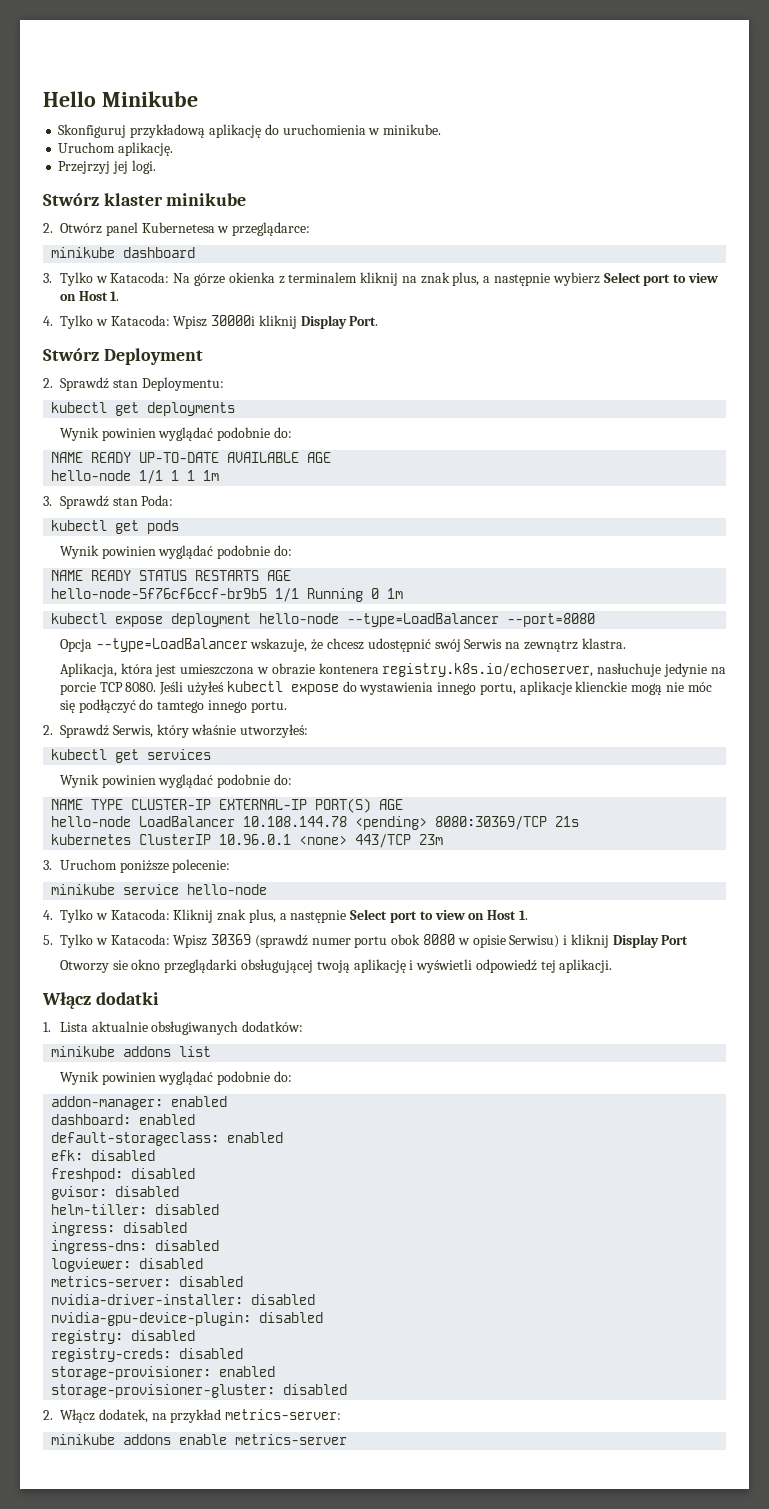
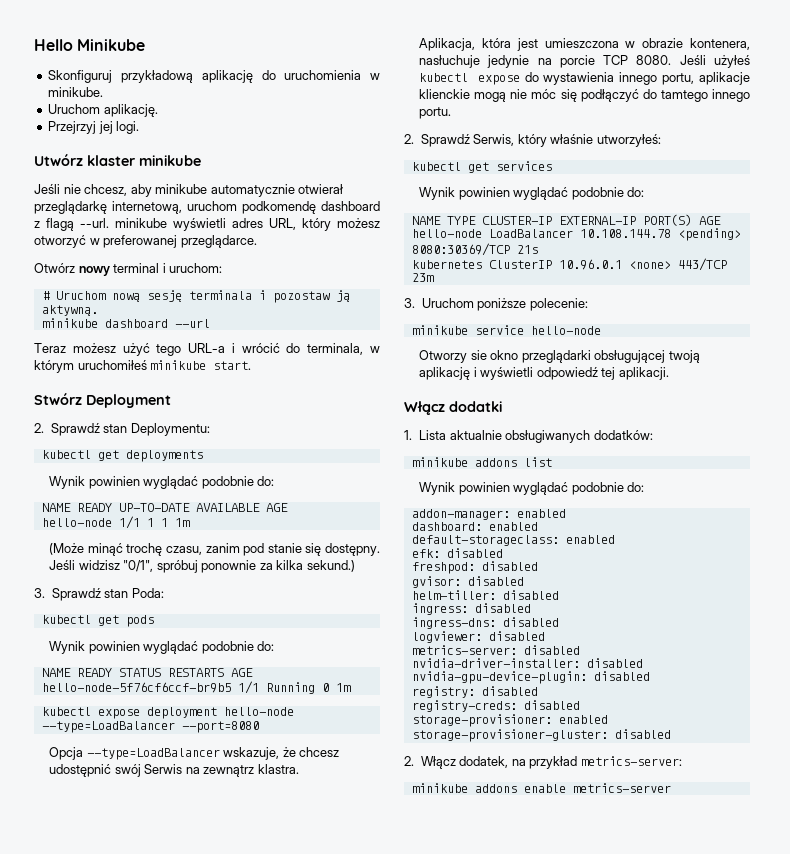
[43,193,99,206] Stwórz -> [34,154,83,166] Utwórz
[43,222,311,236] [51,247,196,258] [43,272,718,286] [59,291,120,301] [43,315,379,329] 2. Otwórz panel Kubernetesa w przeglądarce: // minikube dashboard // 3. Tylko w Katacoda: Na górze okienka z terminalem kliknij na znak plus, a następnie wybierz Select port to view on Host 1. // 4. Tylko w Katacoda: Wpisz 30000i kliknij Display Port. -> [34,184,344,197] [34,201,380,214] [34,218,380,231] [34,235,257,248] [34,263,223,276] [41,290,350,303] [41,305,98,316] [41,318,210,328] [34,343,380,356] [34,360,252,373] Jeśli nie chcesz, aby minikube automatycznie otwierał przeglądarkę internetową, uruchom podkomendę dashboard z flagą --url. minikube wyświetli adres URL, który możesz otworzyć w preferowanej przeglądarce. // Otwórz nowy terminal i uruchom: // # Uruchom nową sesję terminala i pozostaw ją aktywną. // minikube dashboard --url // Teraz możesz użyć tego URL-a i wrócić do terminala, w którym uruchomiłeś minikube start.
(220, 475) none -> [49,543,380,556] [49,560,355,573] // (Może minąć trochę czasu, zanim pod stanie się dostępny. Jeśli widzisz "0/1", spróbuj ponownie za kilka sekund.)
[318,663,594,677] kontenera registry.k8s.io/echoserver, -> [690,38,750,50] kontenera,
[43,909,528,923] [43,934,689,948] // 4. Tylko w Katacoda: Kliknij znak plus, a następnie Select port to view on Host 1. // 5. Tylko w Katacoda: Wpisz 30369 (sprawdź numer portu obok 8080 w opisie Serwisu) i kliknij Display Port -> (601, 330) none

